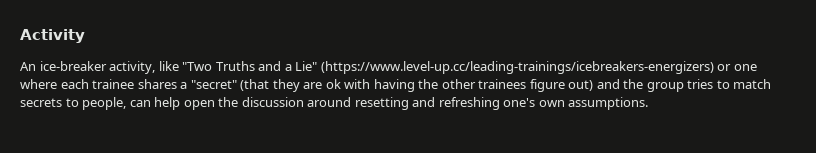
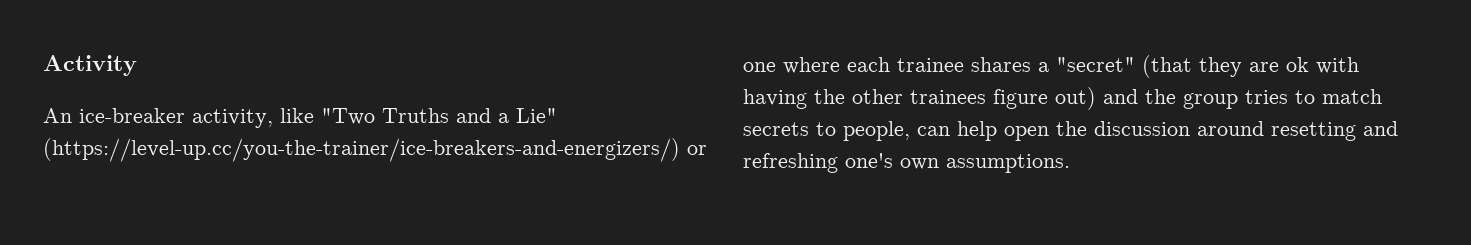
[320,61,714,74] (https://www.level-up.cc/leading-trainings/icebreakers-energizers) -> [43,138,680,162] (https://level-up.cc/you-the-trainer/ice-breakers-and-energizers/)

